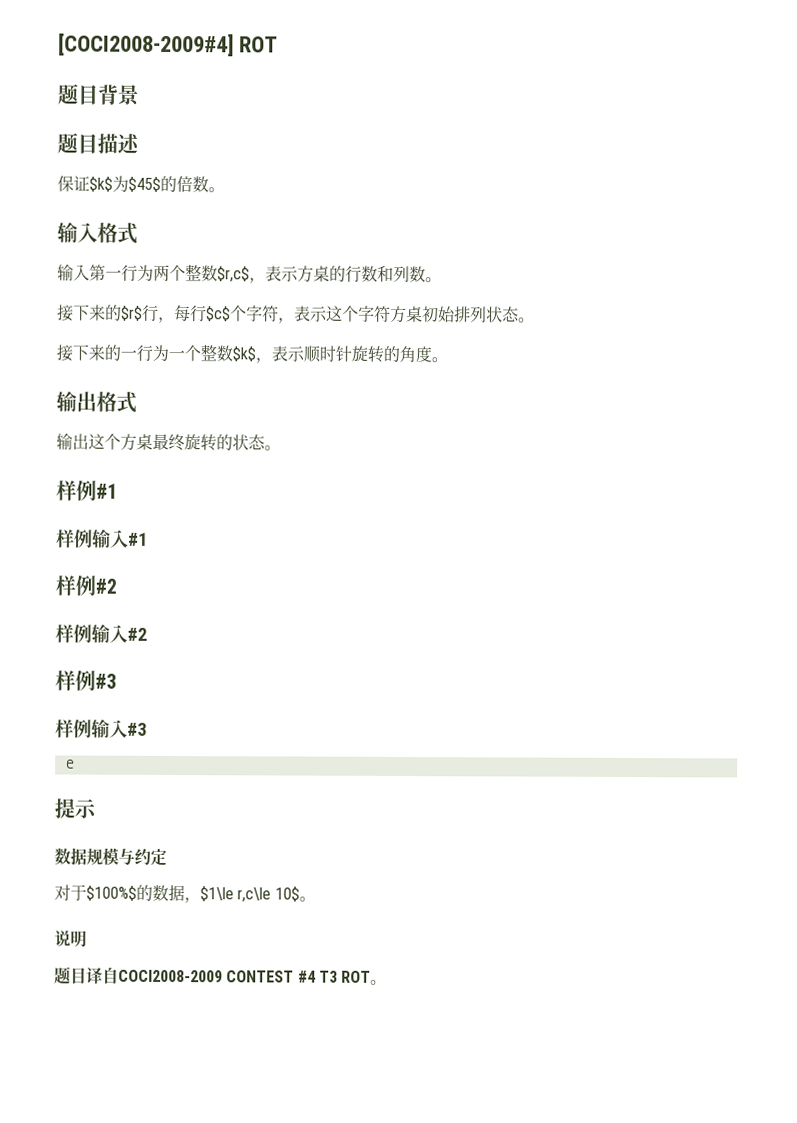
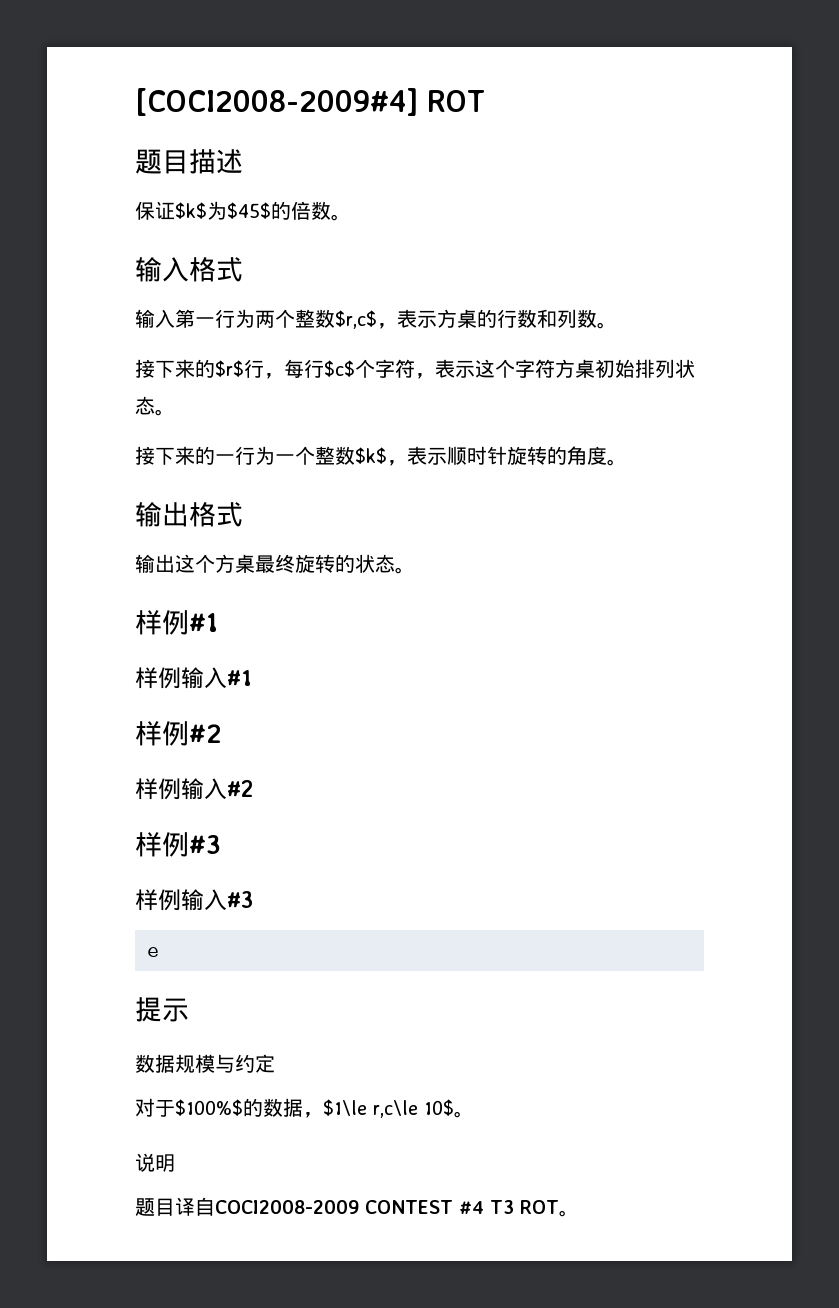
[57,83,140,106] // 题目背景 -> (485, 101) none

